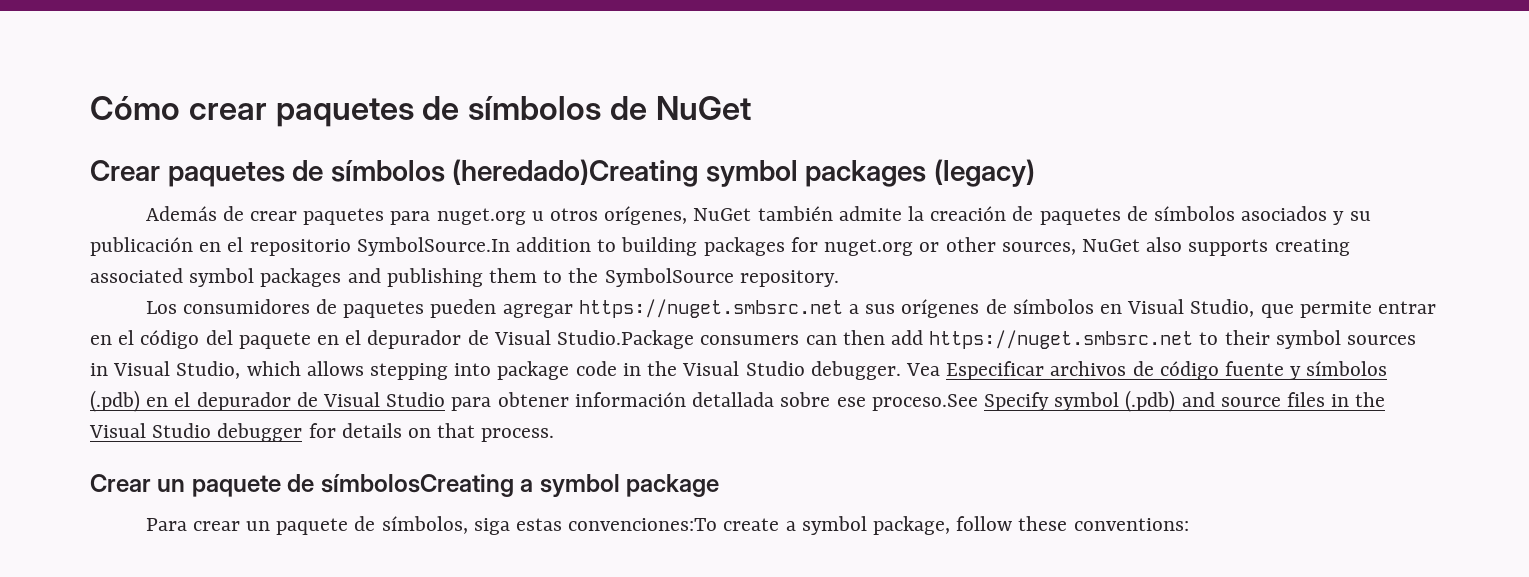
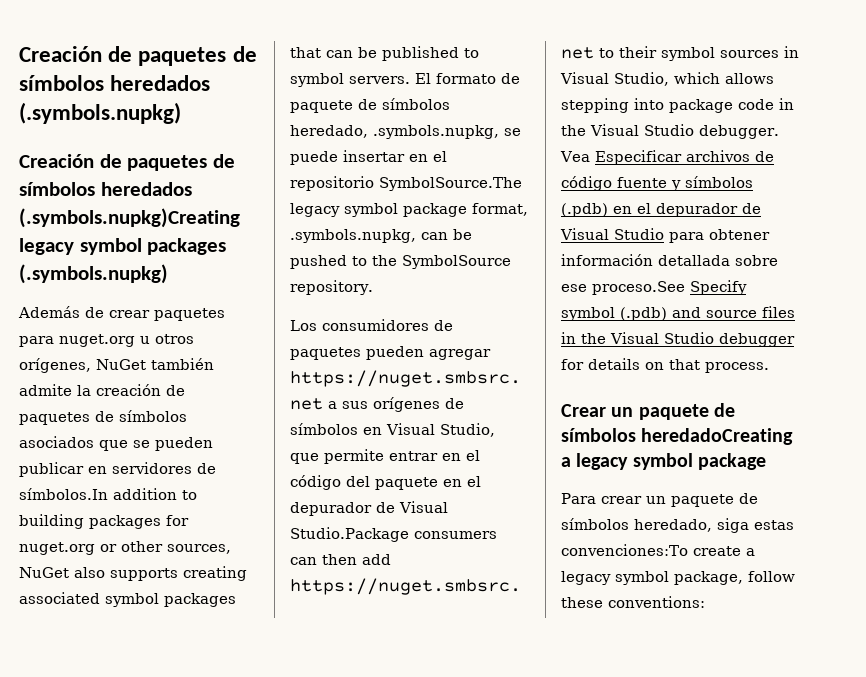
[90,96,751,127] [90,159,1035,187] Cómo crear paquetes de símbolos de NuGet // Crear paquetes de símbolos (heredado)Creating symbol packages (legacy) -> [19,46,257,66] [19,75,211,91] [19,102,181,124] [19,154,236,171] [19,182,192,196] [19,208,240,228] [19,238,227,255] [19,264,168,284] Creación de paquetes de símbolos heredados (.symbols.nupkg) // Creación de paquetes de símbolos heredados (.symbols.nupkg)Creating legacy symbol packages (.symbols.nupkg)
[1333,211,1371,225] [90,237,510,256] y su publicación en el repositorio SymbolSource.In -> [99,437,213,451] [19,462,216,477] [19,488,108,500] que se pueden publicar en servidores de símbolos.In
[347,268,538,287] and publishing them -> [290,46,479,61] [290,73,520,87] [290,98,450,113] [290,125,521,139] [290,150,447,165] [290,176,522,191] [290,203,528,217] [290,229,472,243] [290,255,347,269] that can be published to symbol servers. El formato de paquete de símbolos heredado, .symbols.nupkg, se puede insertar en el repositorio SymbolSource.The legacy symbol package format, .symbols.nupkg, can be pushed
[320,474,534,497] símbolosCreating a -> [561,428,794,445] [561,453,629,470] símbolos heredadoCreating a legacy
[381,516,468,534] símbolos, -> [561,518,712,532] símbolos heredado,
(796, 526) none -> [561,571,611,585] legacy

